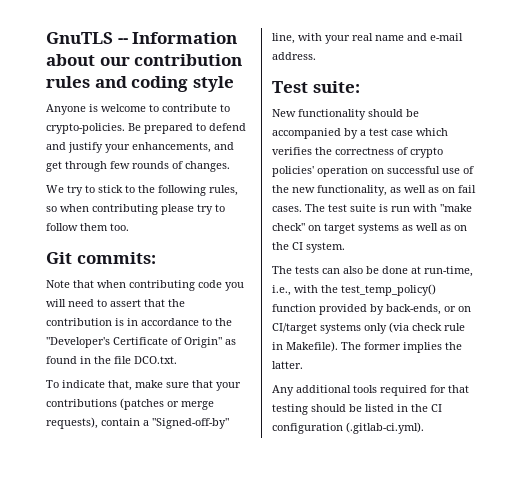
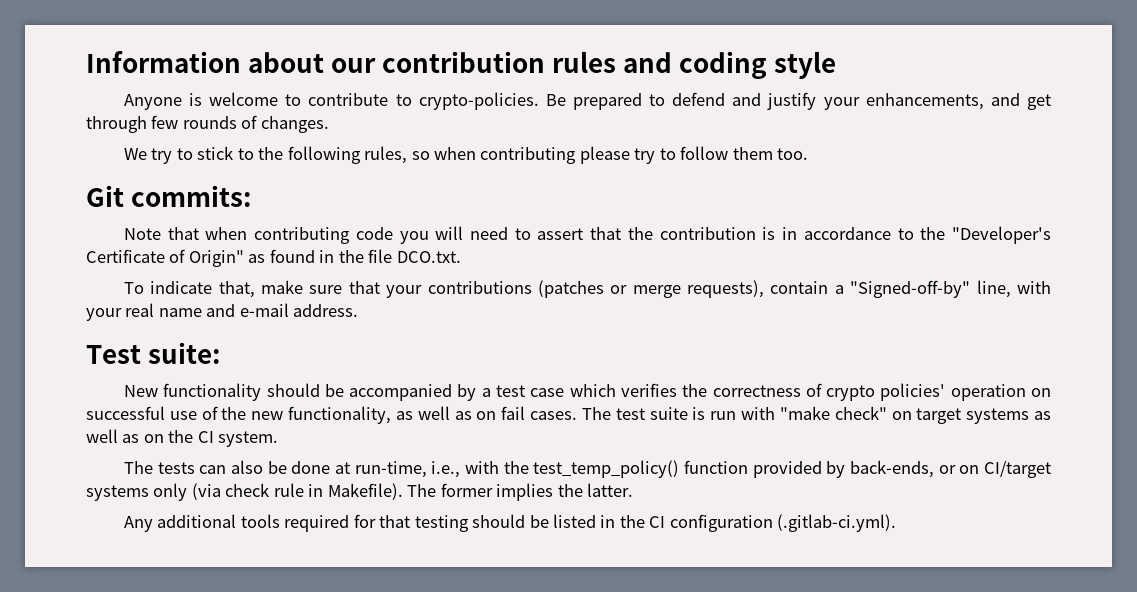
[46,32,128,44] GnuTLS -- -> (86, 62) none

